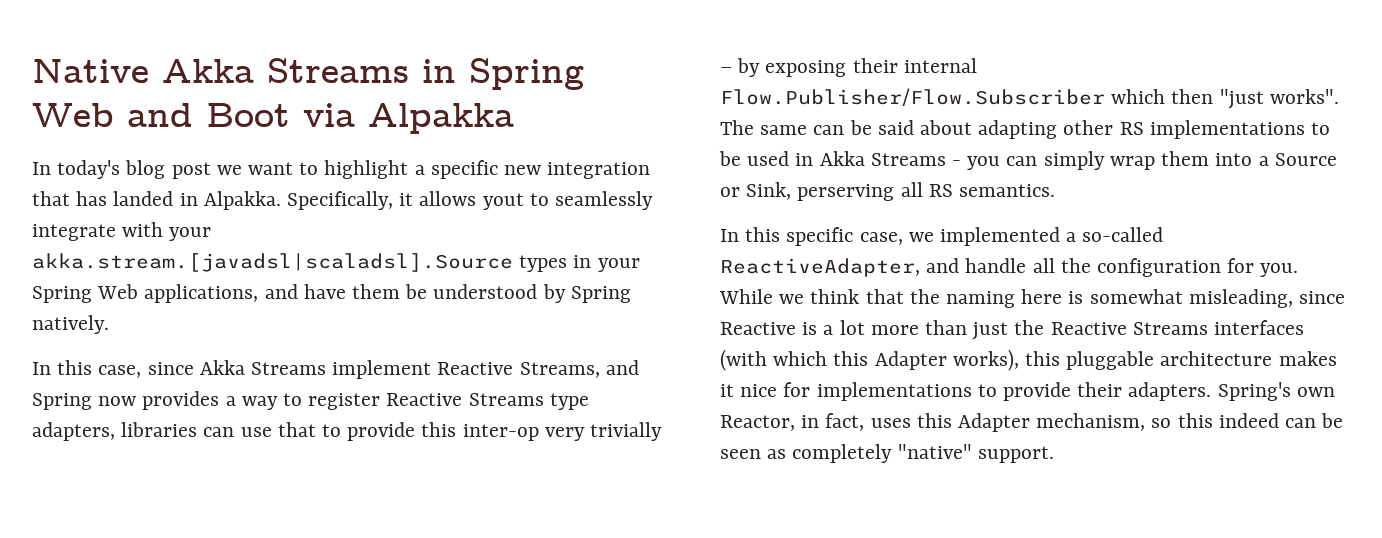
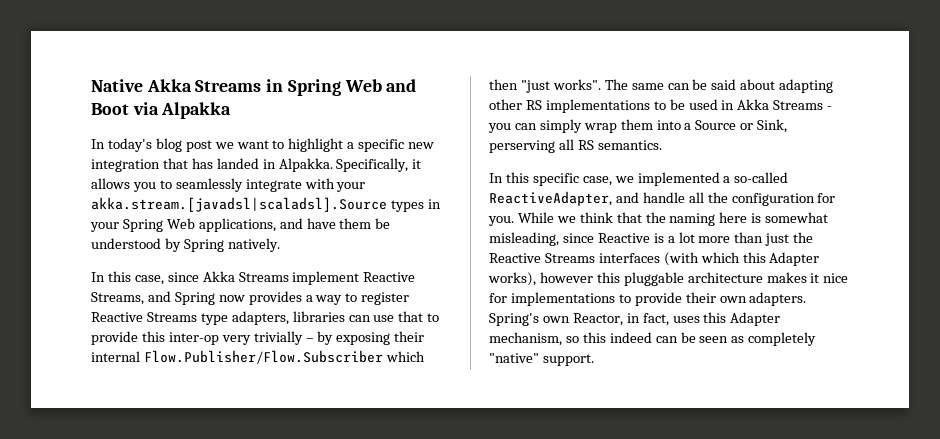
[482,193,524,210] yout -> [132,182,156,192] you
(1019, 360) none -> [539,272,593,283] however
(1123, 389) none -> [719,296,747,303] own

